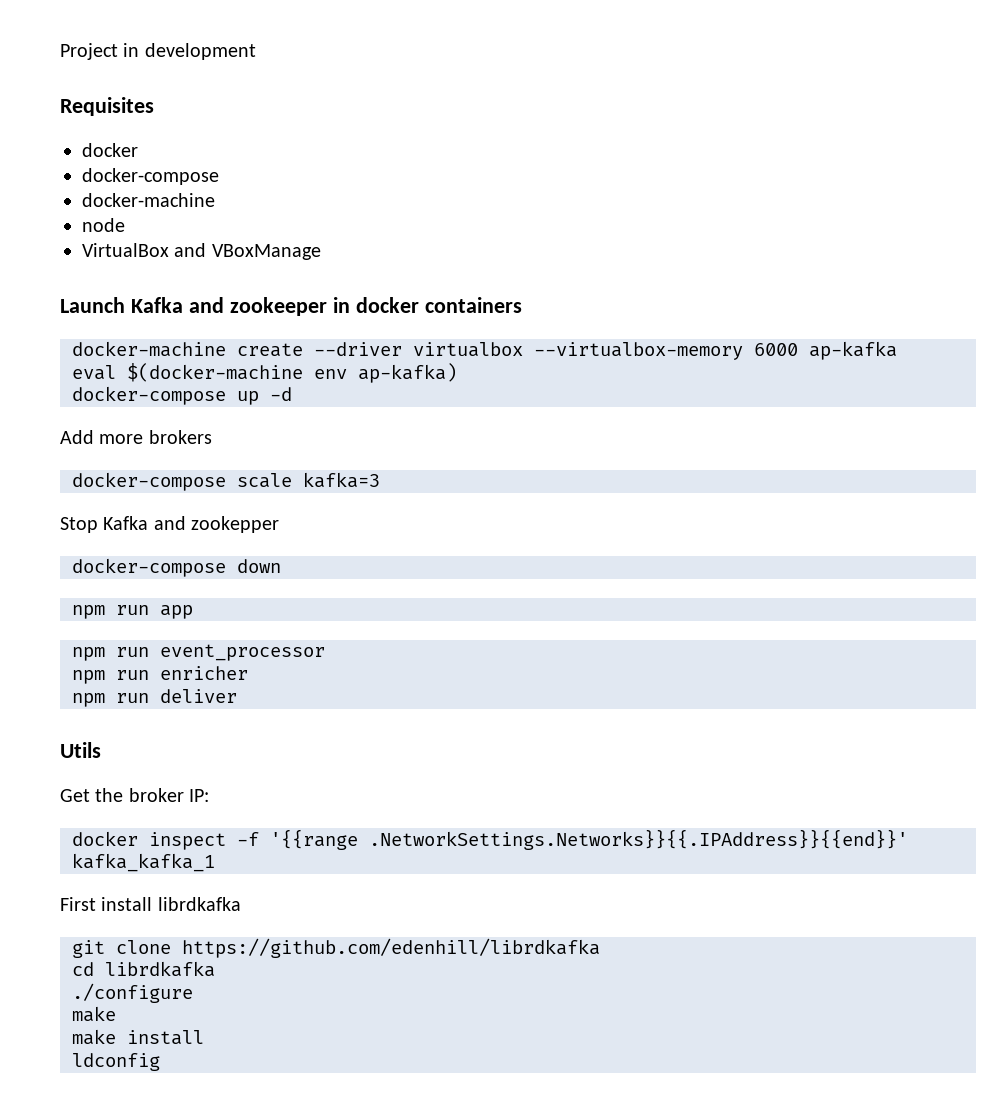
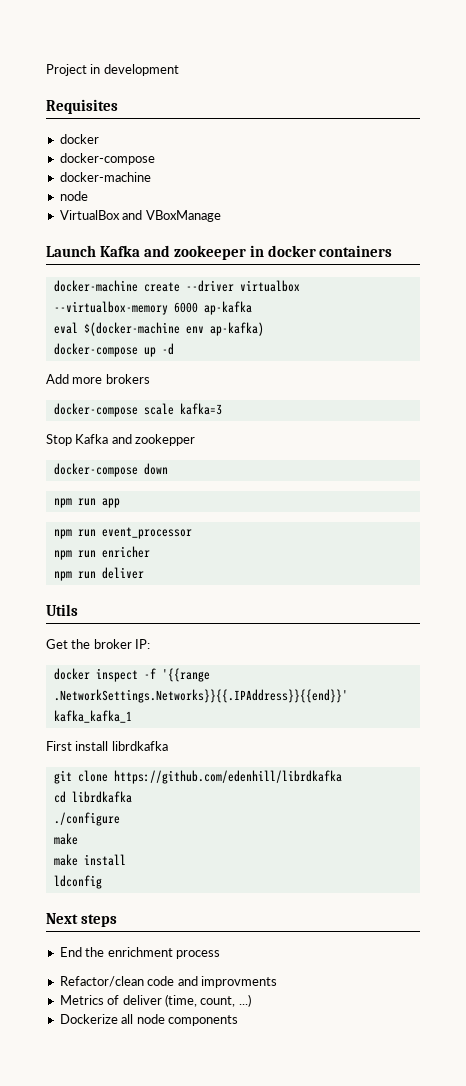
(160, 1062) none -> [46,913,117,927] [59,947,220,959] [59,976,277,988] [59,994,251,1007] [59,1014,238,1026] // Next steps // End the enrichment process // Refactor/clean code and improvments // Metrics of deliver (time, count, ...) // Dockerize all node components

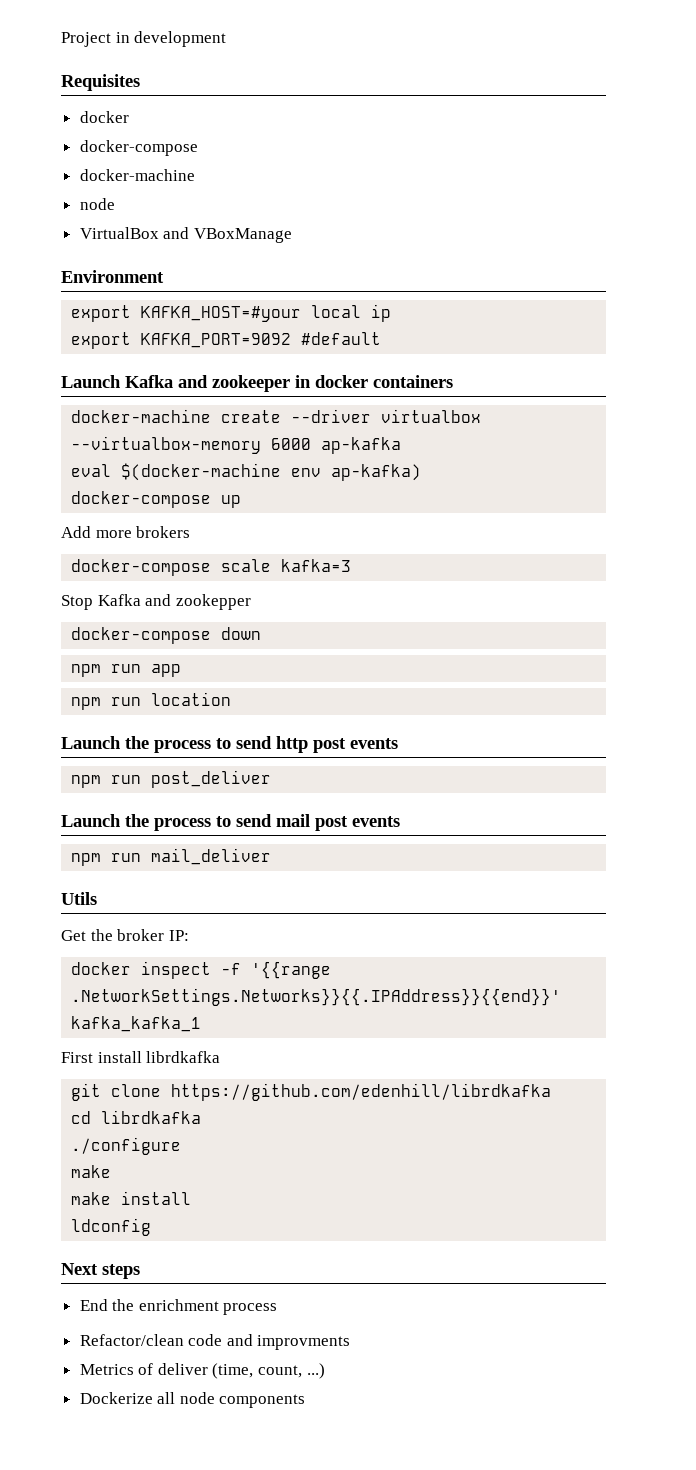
(221, 216) none -> [61,270,164,283] [71,304,392,322] [71,332,382,349] // Environment // export KAFKA_HOST=#your local ip // export KAFKA_PORT=9092 #default
[161,343,174,355] -d -> (242, 501) none
[101,527,192,539] [53,546,150,560] [53,567,144,581] event_processor // npm run enricher // npm run deliver -> [151,692,232,706] [61,736,398,753] [71,770,272,788] [61,814,400,831] [71,848,272,866] location // Launch the process to send http post events // npm run post_deliver // Launch the process to send mail post events // npm run mail_deliver

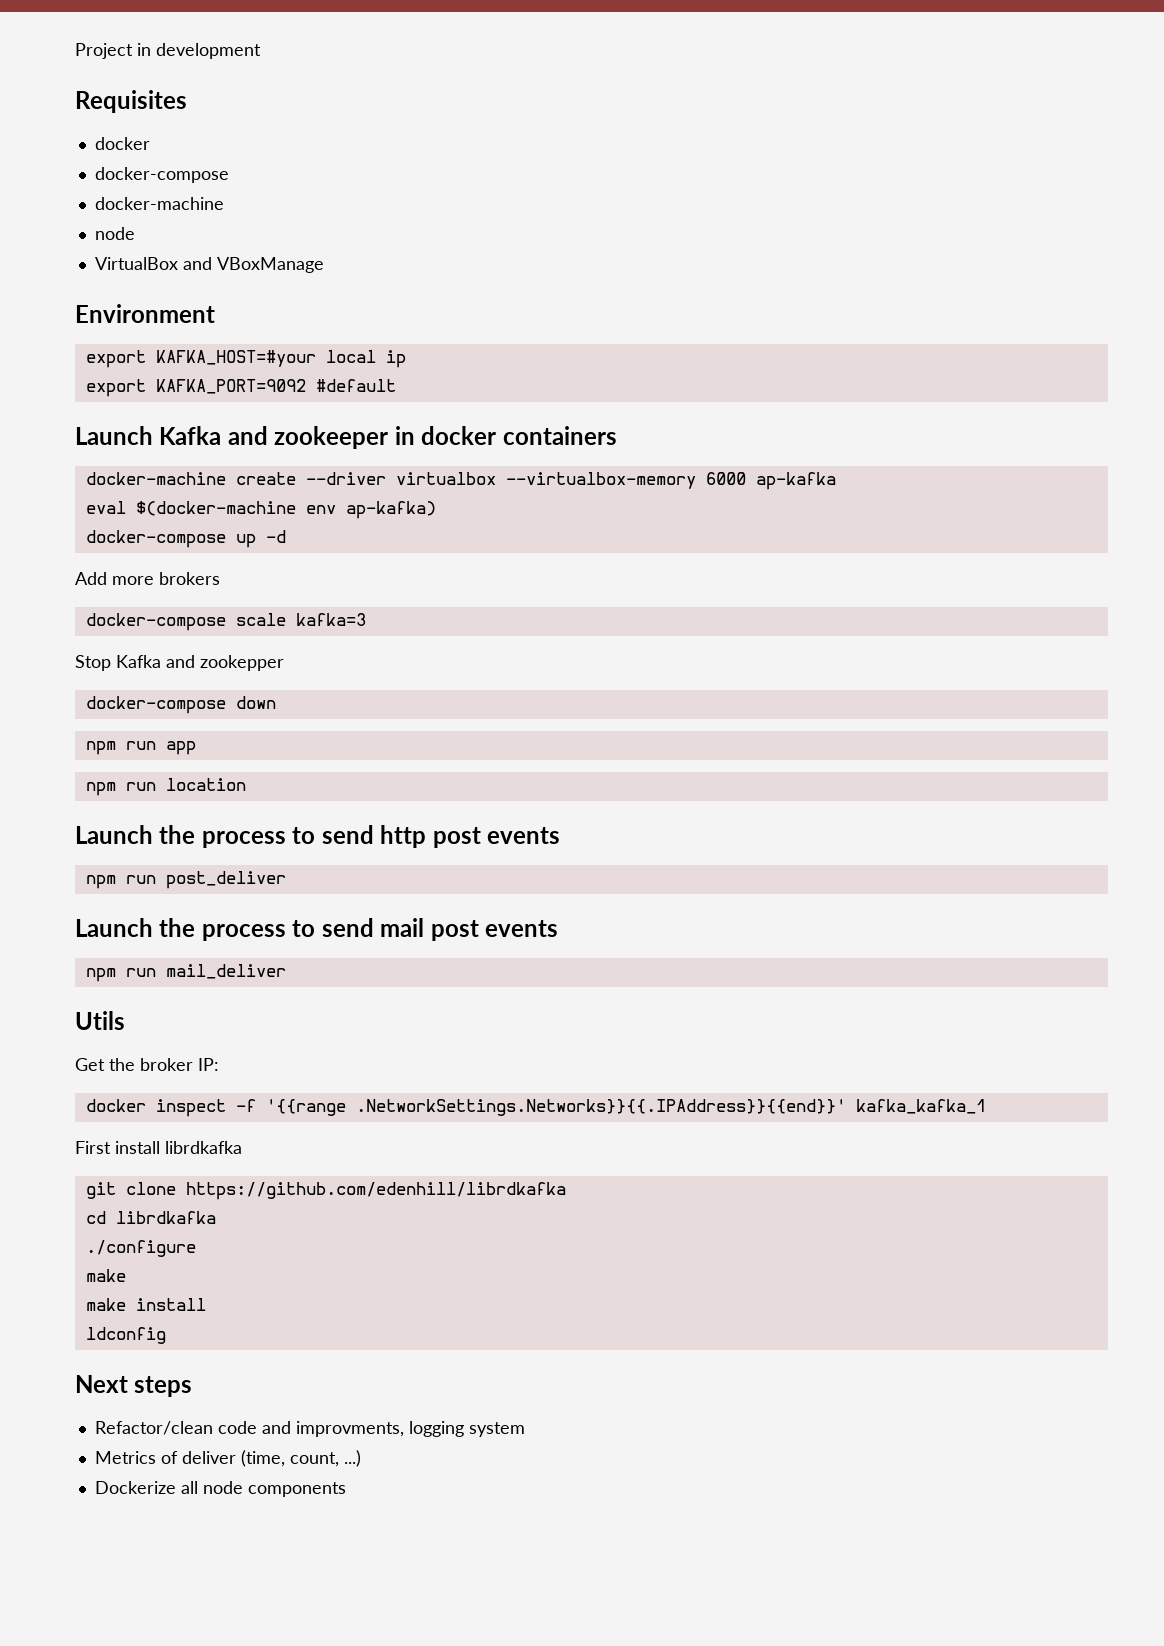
(242, 501) none -> [265,530,286,543] -d
[79,1299,278,1315] // End the enrichment process -> (193, 1386) none
[257,1335,351,1350] improvments -> [295,1421,525,1437] improvments, logging system

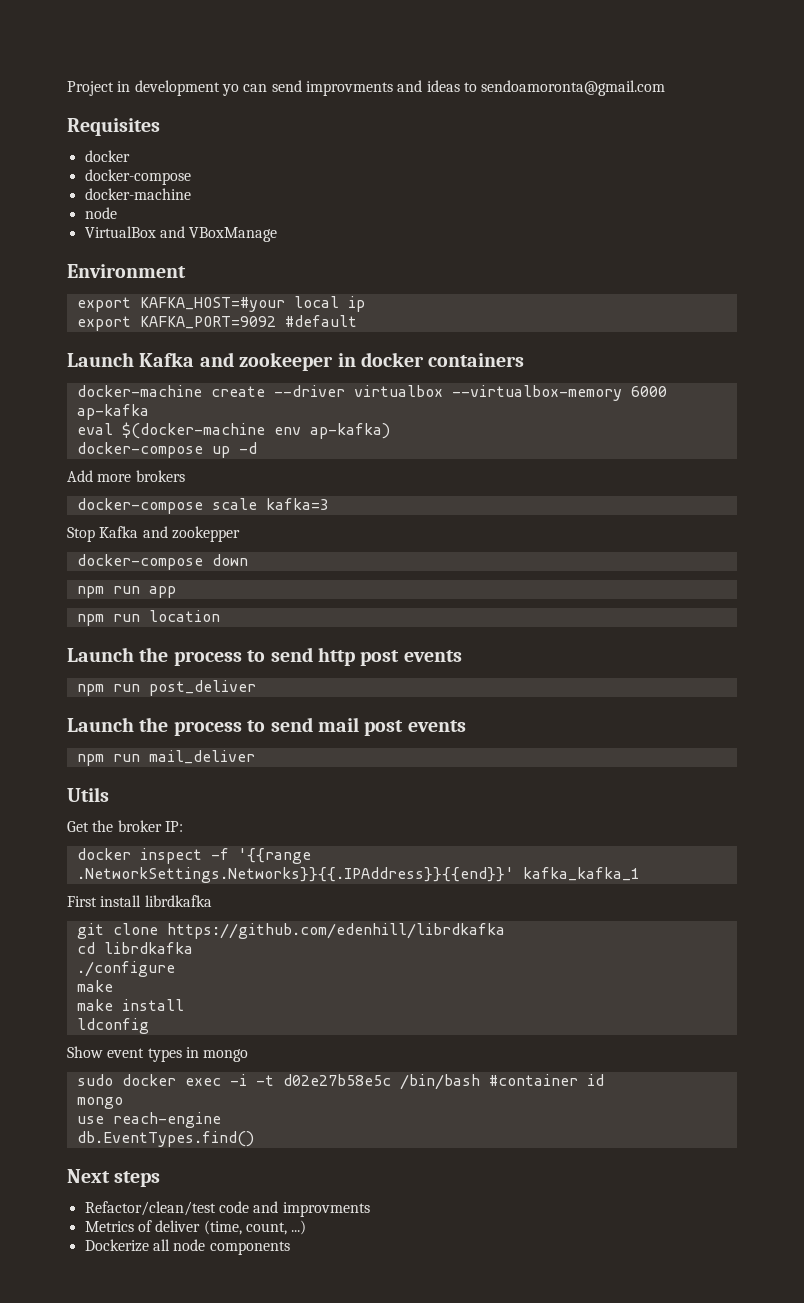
(261, 51) none -> [221,80,666,96] yo can send improvments and ideas to sendoamoronta@gmail.com
(166, 1335) none -> [67,1046,249,1062] [76,1074,604,1090] [76,1097,123,1109] [76,1112,221,1128] [76,1131,254,1147] // Show event types in mongo // sudo docker exec -i -t d02e27b58e5c /bin/bash #container id // mongo // use reach-engine // db.EventTypes.find()
[94,1421,213,1435] Refactor/clean -> [84,1201,216,1216] Refactor/clean/test
[295,1421,525,1437] improvments, logging system -> [282,1202,370,1217] improvments

